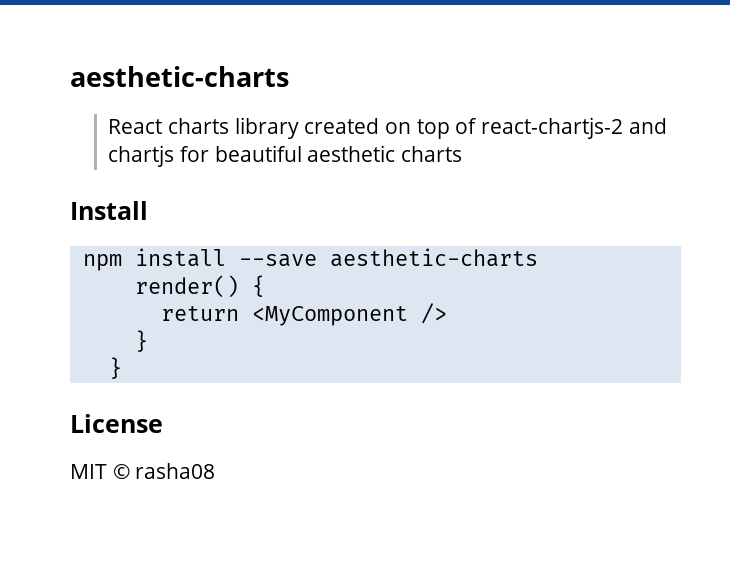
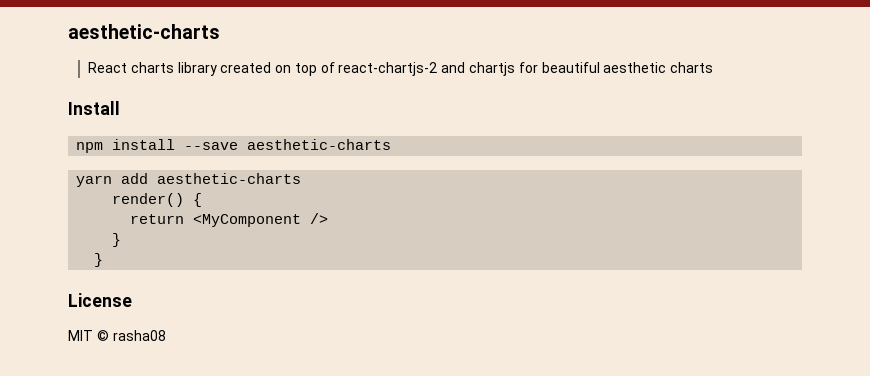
(538, 257) none -> [76,173,302,187] // yarn add aesthetic-charts

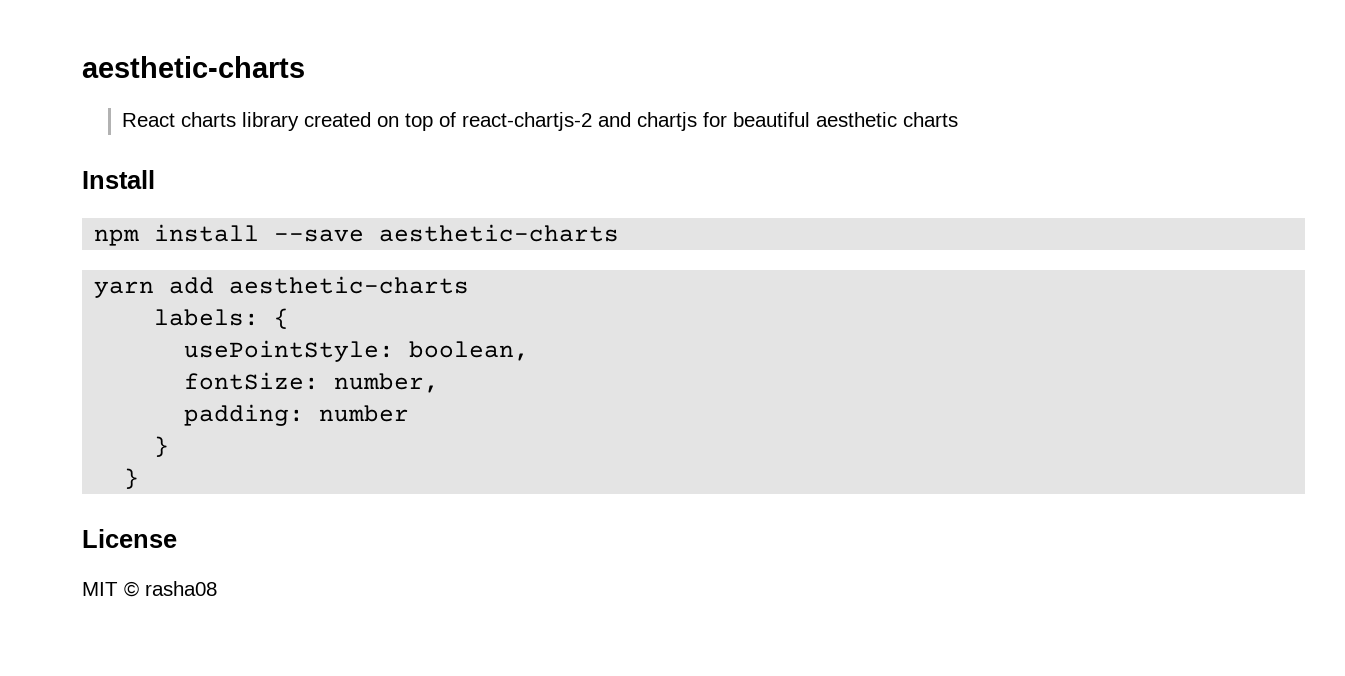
[112,193,185,207] render() -> [154,309,260,326] labels:
[130,213,329,227] return <MyComponent /> -> [184,340,530,362] [184,372,440,393] [184,404,410,426] usePointStyle: boolean, // fontSize: number, // padding: number

